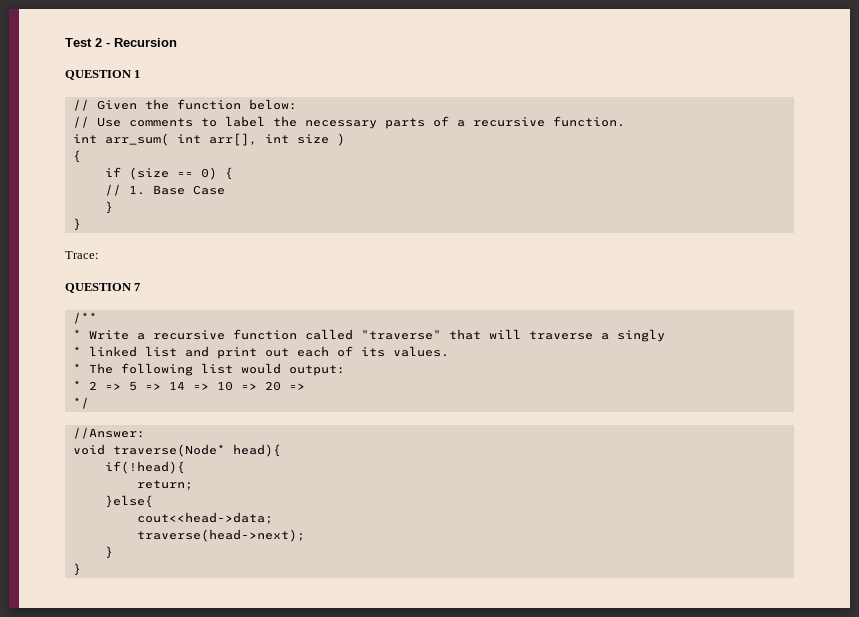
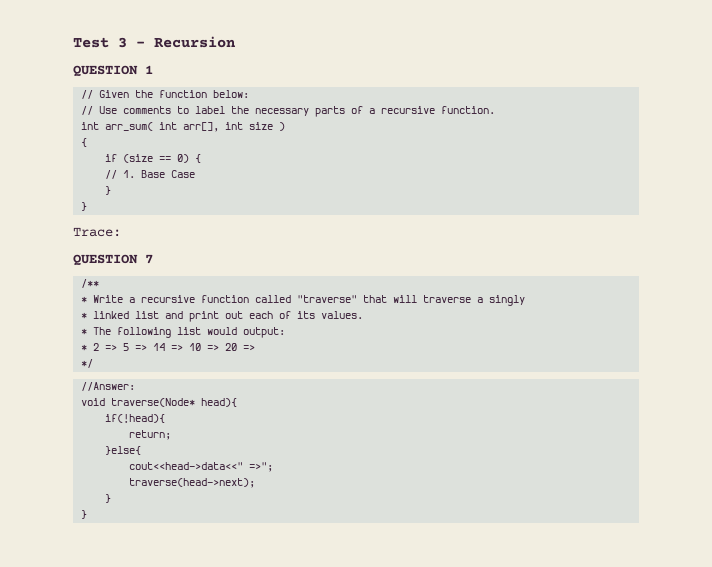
[95,38,102,47] 2 -> [118,37,127,48] 3
[136,512,273,524] cout<<head->data; -> [129,462,274,472] cout<<head->data<<" =>";

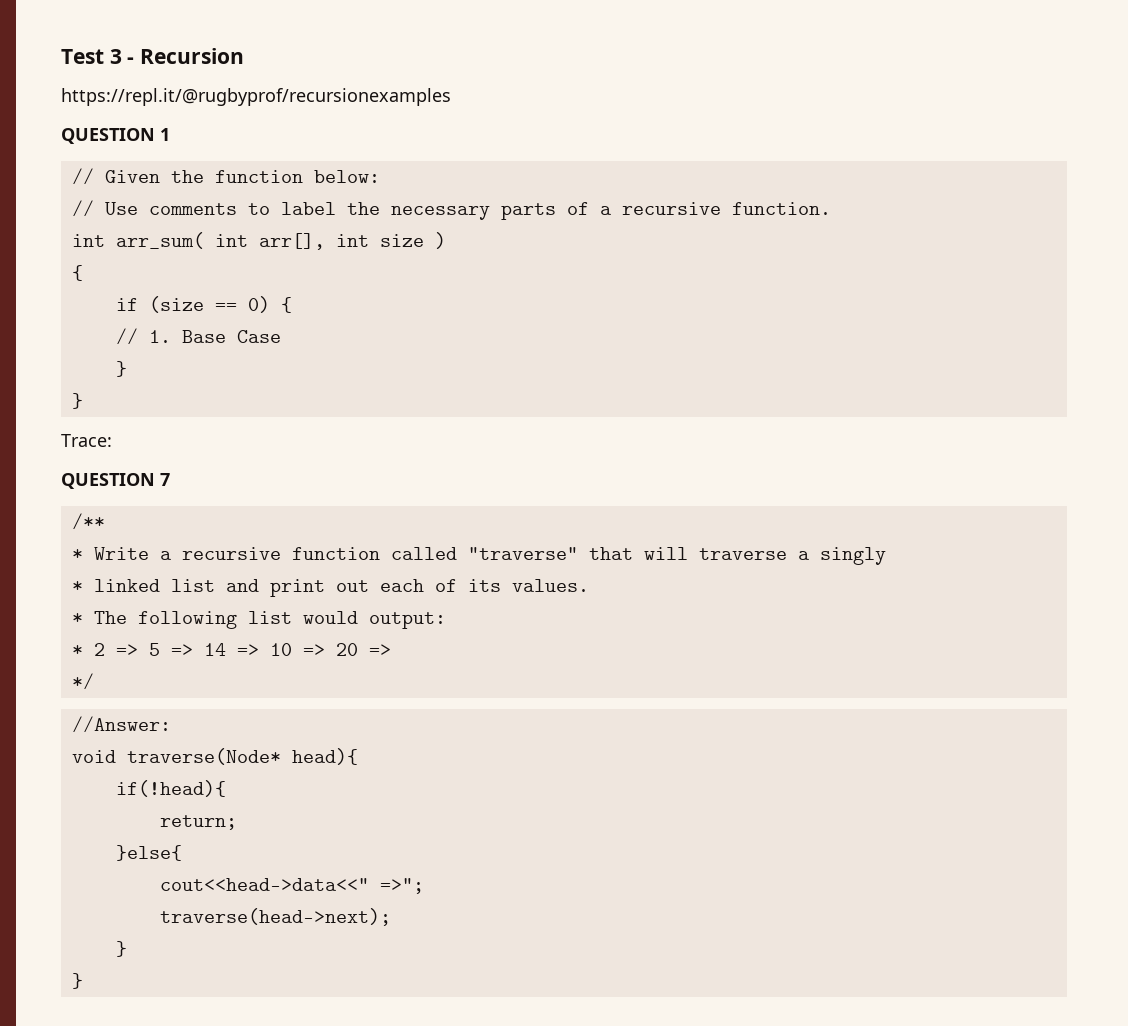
(236, 42) none -> [61,88,451,106] // https://repl.it/@rugbyprof/recursionexamples

